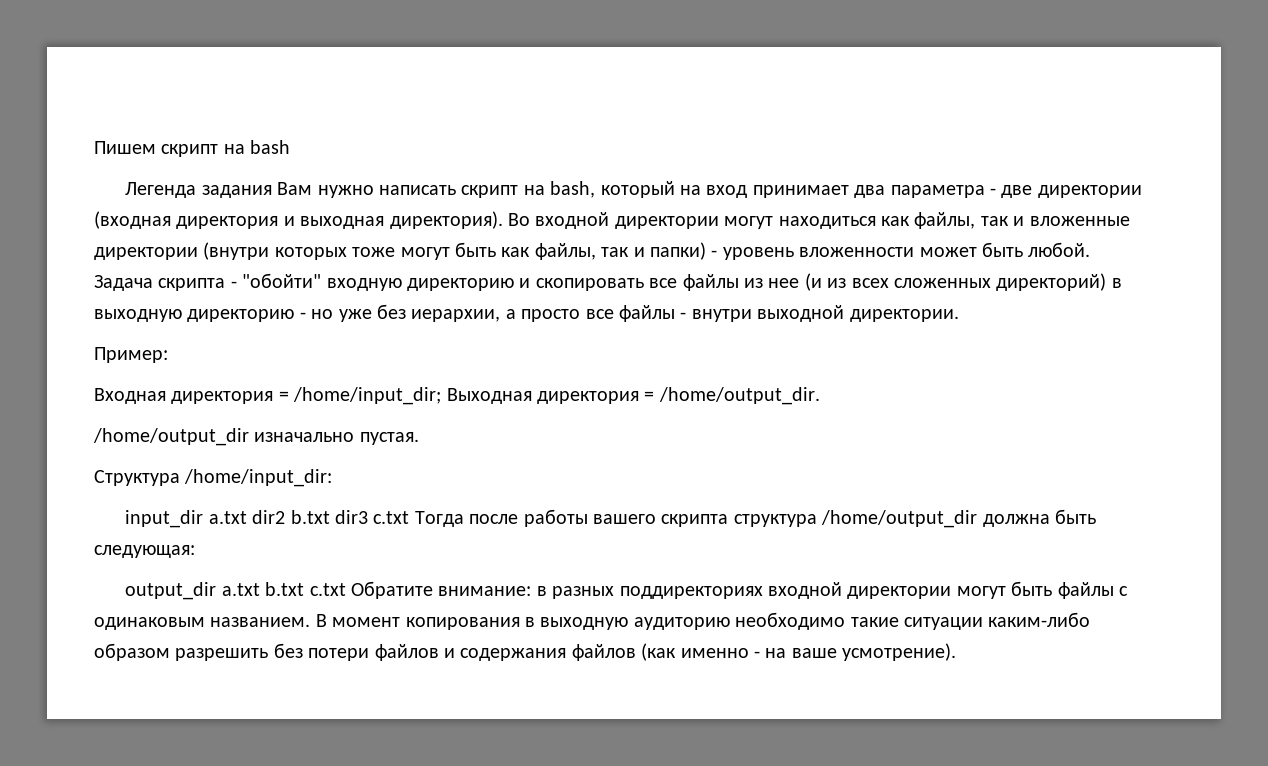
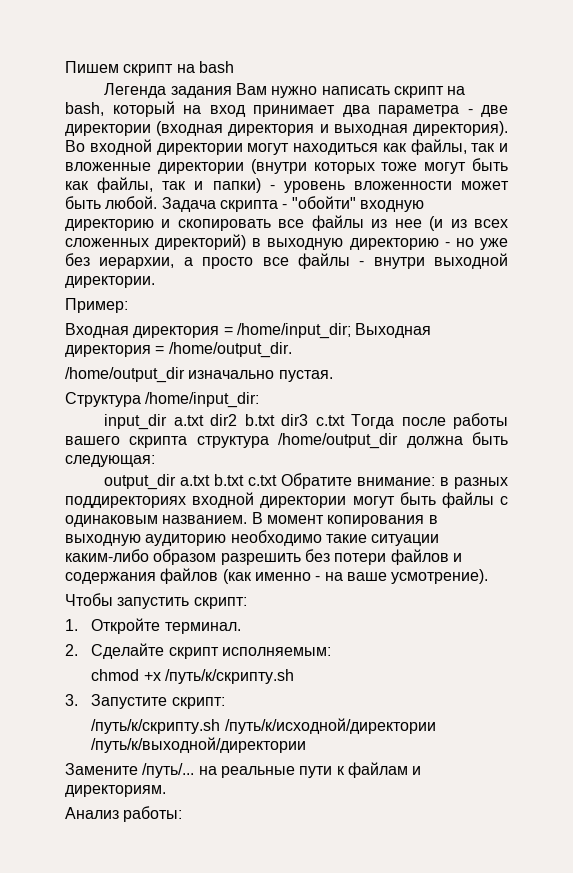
(957, 652) none -> [65,593,247,609] [65,618,241,634] [65,643,331,659] [91,669,294,684] [65,694,225,709] [91,718,436,734] [91,737,307,753] [65,762,422,778] [65,785,166,797] [65,806,183,822] // Чтобы запустить скрипт: // 1. Откройте терминал. // 2. Сделайте скрипт исполняемым: // chmod +x /путь/к/скрипту.sh // 3. Запустите скрипт: // /путь/к/скрипту.sh /путь/к/исходной/директории /путь/к/выходной/директории // Замените /путь/... на реальные пути к файлам и директориям. // Анализ работы:

